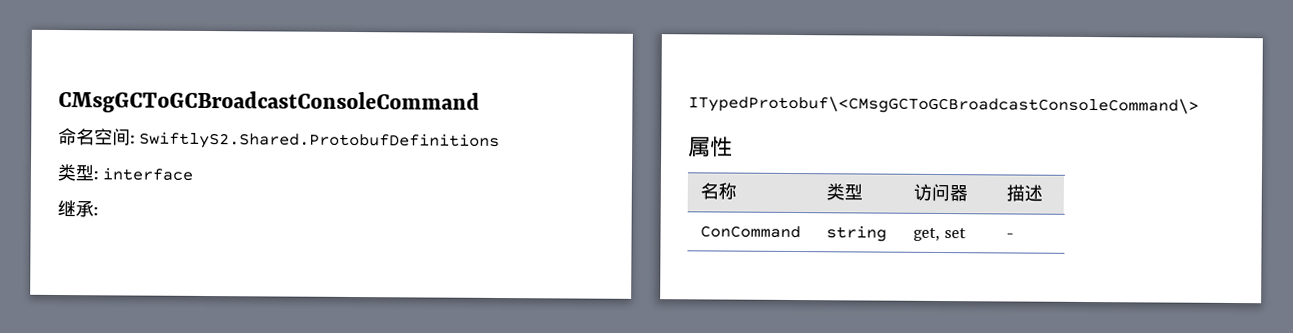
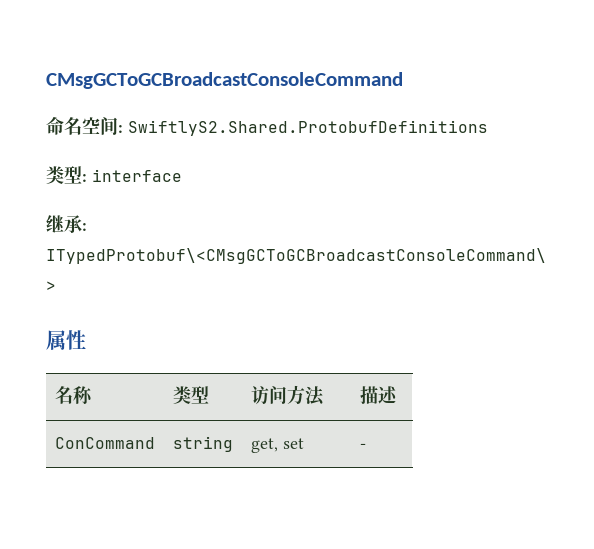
[948,184,968,202] 器 -> [286,385,325,406] 方法

